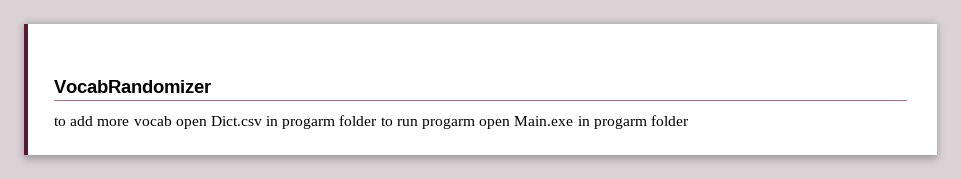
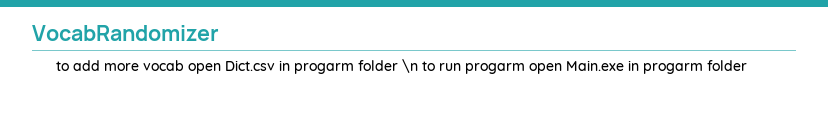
(378, 120) none -> [402,59,419,73] \n

